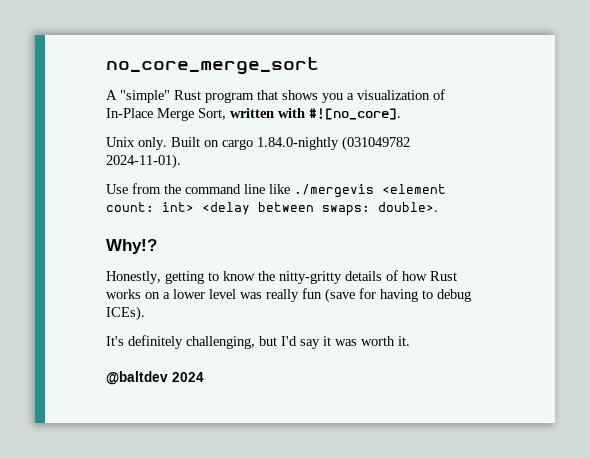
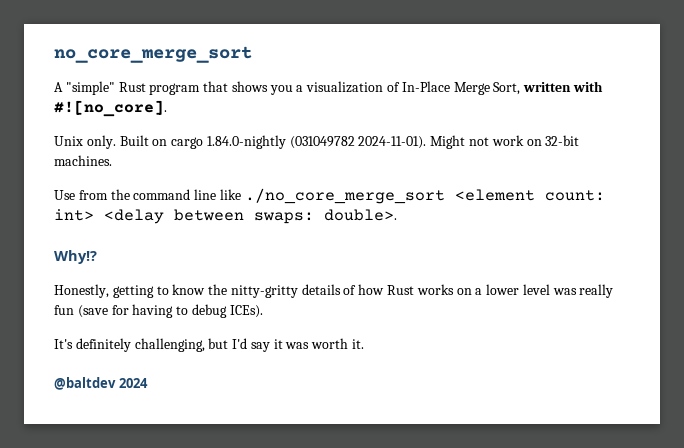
(181, 161) none -> [430,135,580,149] [54,155,112,166] Might not work on 32-bit machines.
[294,184,374,198] ./mergevis -> [244,188,445,204] ./no_core_merge_sort

